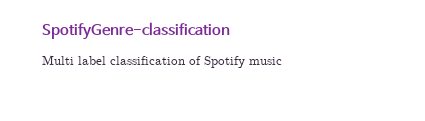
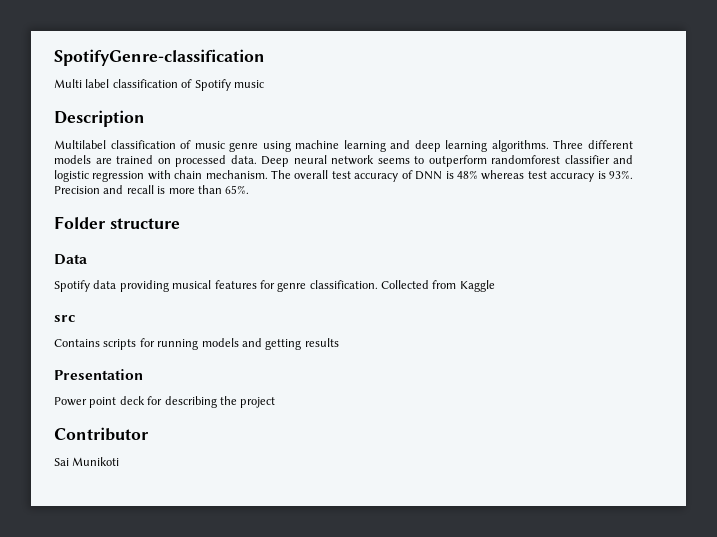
(282, 61) none -> [54,110,145,127] [54,140,634,152] [54,155,633,167] [54,170,634,182] [54,185,250,194] [54,216,180,229] [54,254,87,265] [54,280,495,292] [54,315,75,322] [54,338,339,350] [54,369,143,380] [54,396,276,408] [54,427,149,441] [54,457,120,466] // Description // Multilabel classification of music genre using machine learning and deep learning algorithms. Three different models are trained on processed data. Deep neural network seems to outperform randomforest classifier and logistic regression with chain mechanism. The overall test accuracy of DNN is 48% whereas test accuracy is 93%. Precision and recall is more than 65%. // Folder structure // Data // Spotify data providing musical features for genre classification. Collected from Kaggle // src // Contains scripts for running models and getting results // Presentation // Power point deck for describing the project // Contributor // Sai Munikoti

